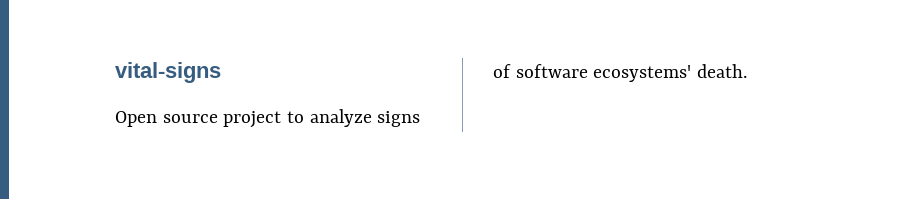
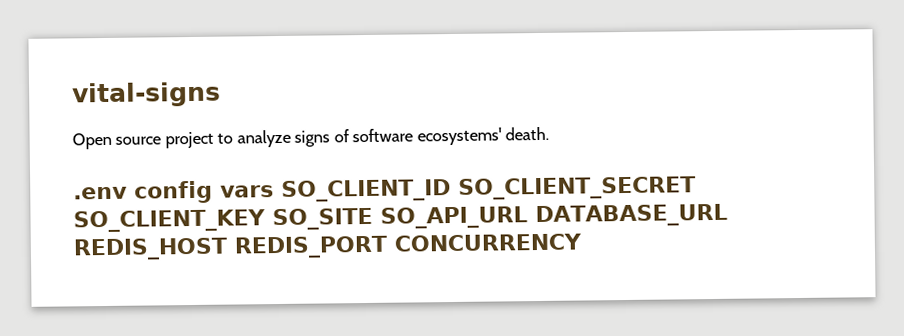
(748, 71) none -> [73,176,696,204] [73,203,728,233] [73,233,582,261] // .env config vars SO_CLIENT_ID SO_CLIENT_SECRET SO_CLIENT_KEY SO_SITE SO_API_URL DATABASE_URL REDIS_HOST REDIS_PORT CONCURRENCY

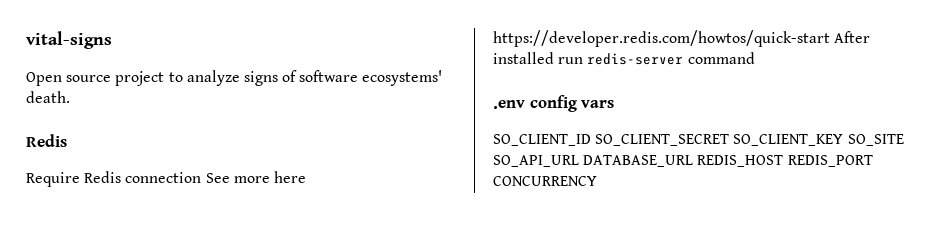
(550, 133) none -> [26,134,67,147] [26,171,306,187] [493,30,871,47] [493,52,755,65] // Redis // Require Redis connection See more here https://developer.redis.com/howtos/quick-start After installed run redis-server command
(274, 191) none -> (615, 104) //

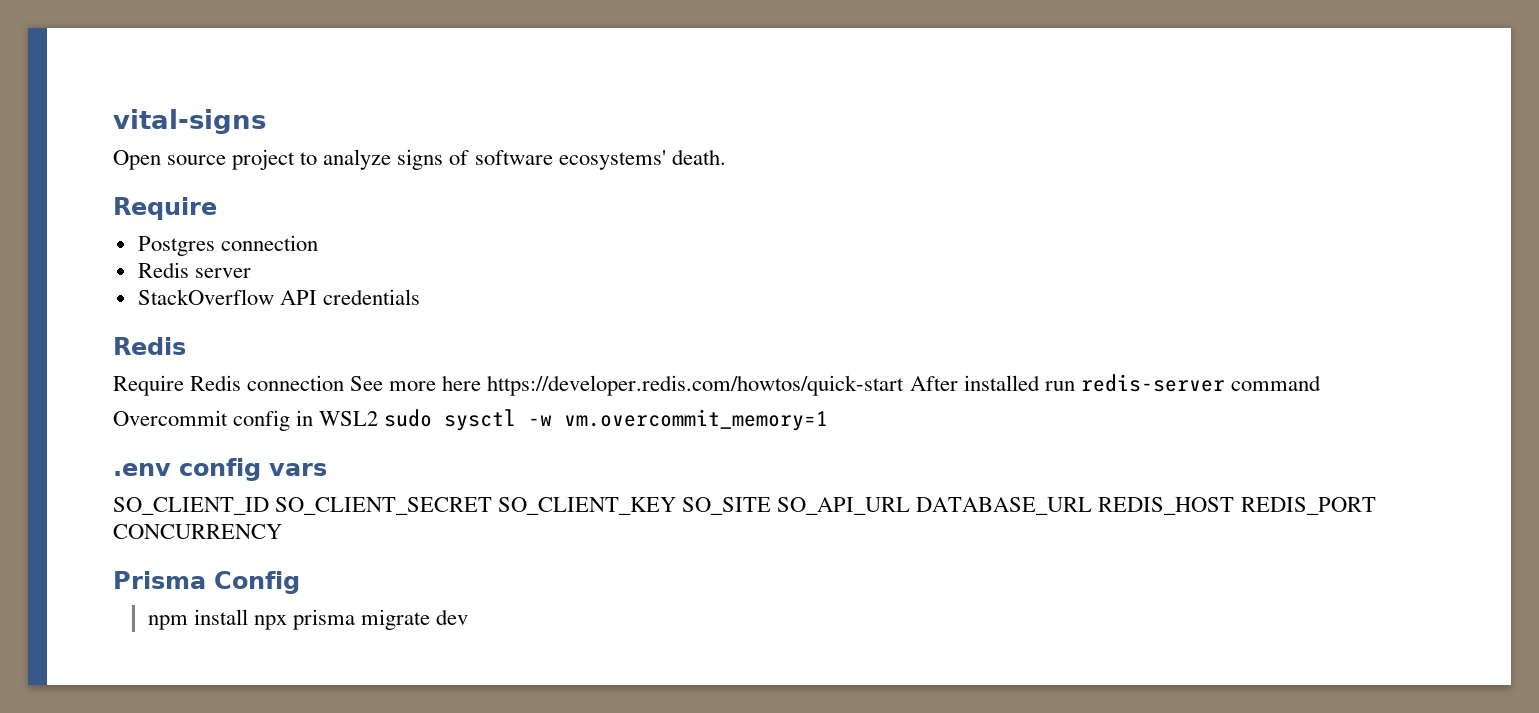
(70, 97) none -> [113,197,217,220] [137,235,318,256] [137,262,251,278] [137,289,420,305] // Require // Postgres connection // Redis server // StackOverflow API credentials
(755, 58) none -> [113,409,829,431] // Overcommit config in WSL2 sudo sysctl -w vm.overcommit_memory=1
(597, 181) none -> [113,571,300,594] [147,609,469,630] // Prisma Config // npm install npx prisma migrate dev

